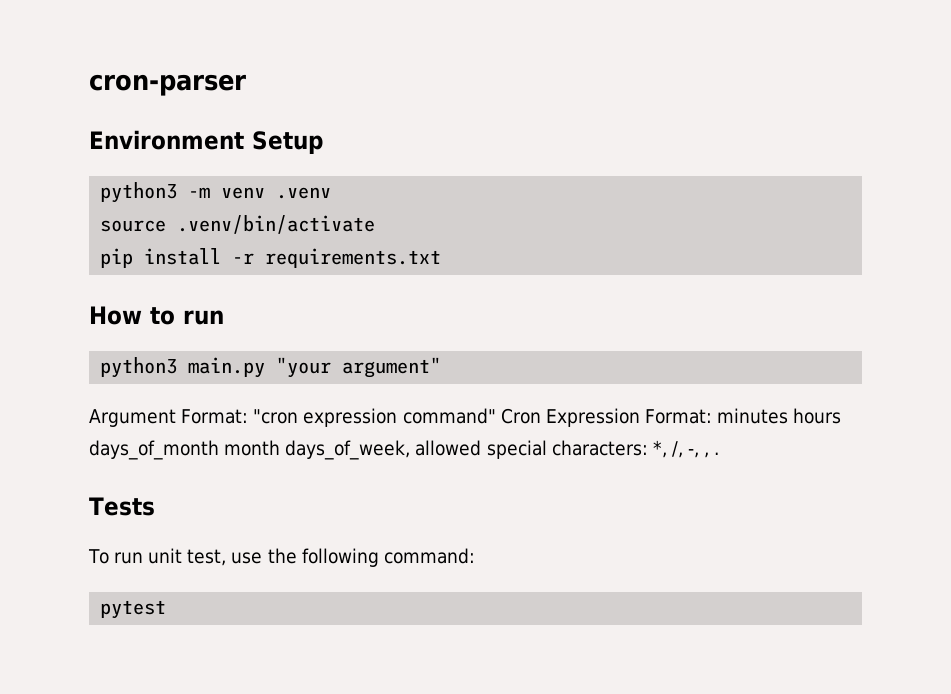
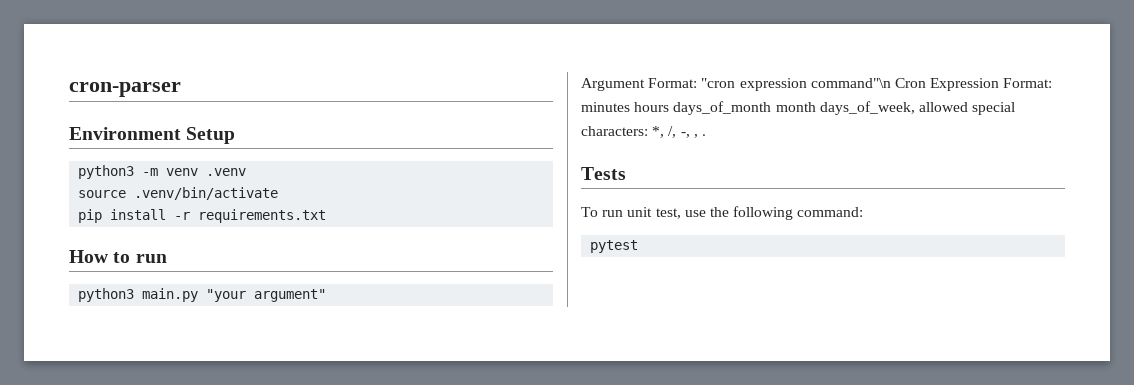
[402,408,496,424] command" -> [810,78,891,88] command"\n

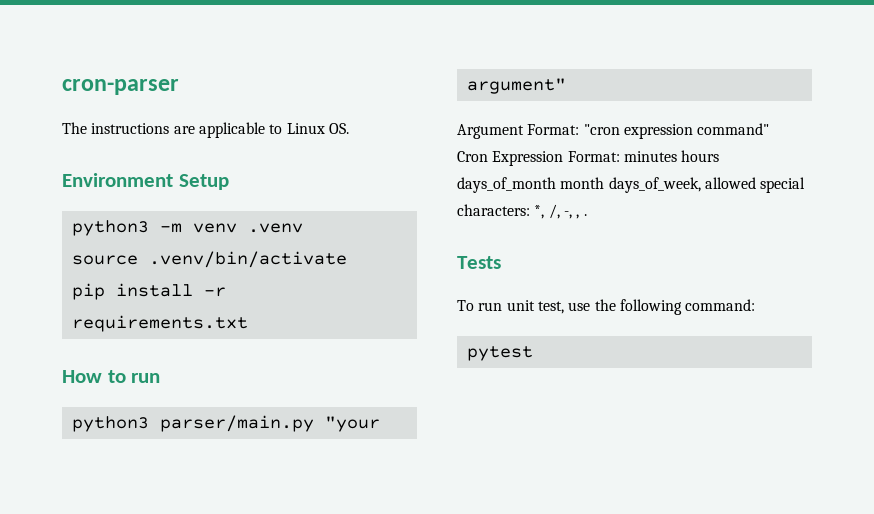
(181, 89) none -> [62,122,349,138] // The instructions are applicable to Linux OS.
[142,288,199,302] main.py -> [159,415,314,432] parser/main.py
[810,78,891,88] command"\n -> [697,123,770,135] command" //

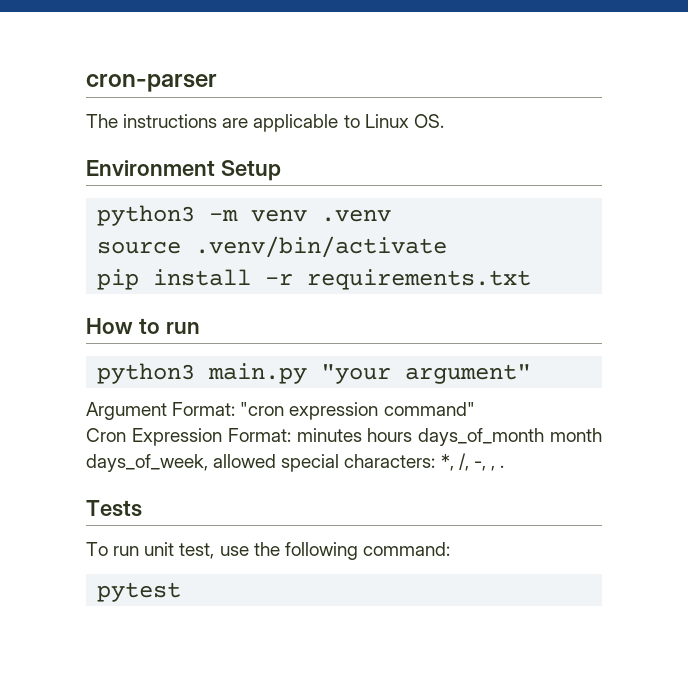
[159,415,314,432] parser/main.py -> [208,363,308,384] main.py

